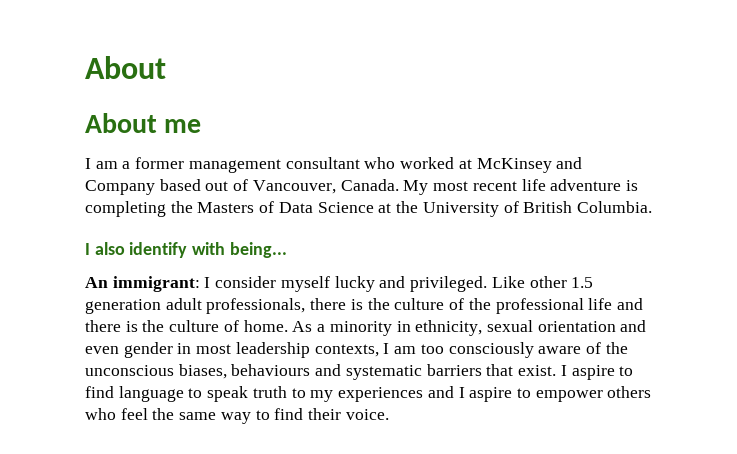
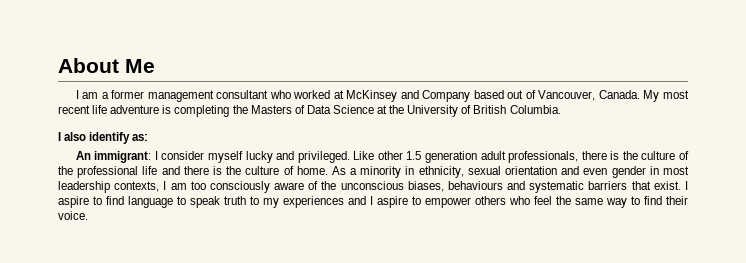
[85,56,166,79] [85,113,202,133] About // About me -> [58,58,155,73] About Me
[192,242,287,258] with being... -> [132,134,149,141] as:

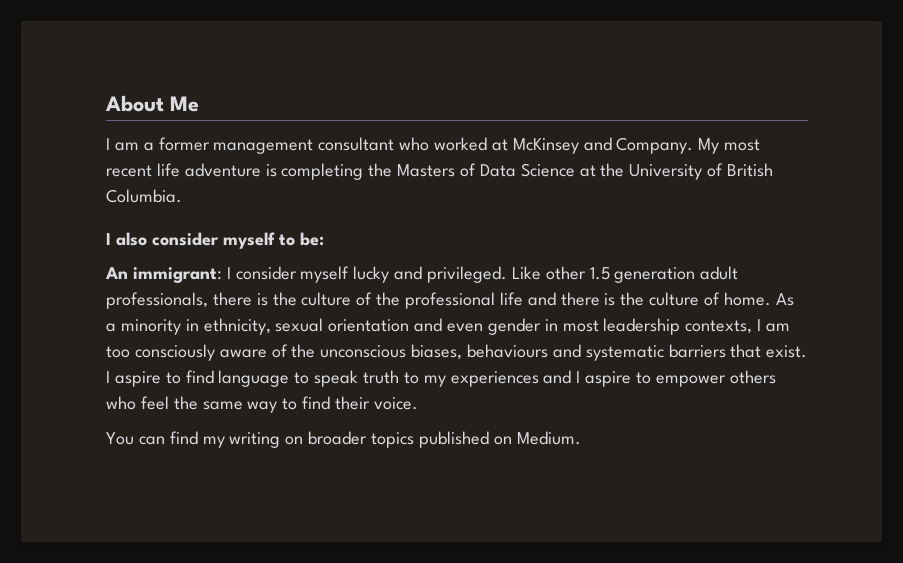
[422,90,640,102] Company based out of Vancouver, Canada. -> [616,137,694,154] Company.
[89,132,149,144] identify as: -> [152,232,324,249] consider myself to be:
(88, 215) none -> [106,431,581,448] // You can find my writing on broader topics published on Medium.

